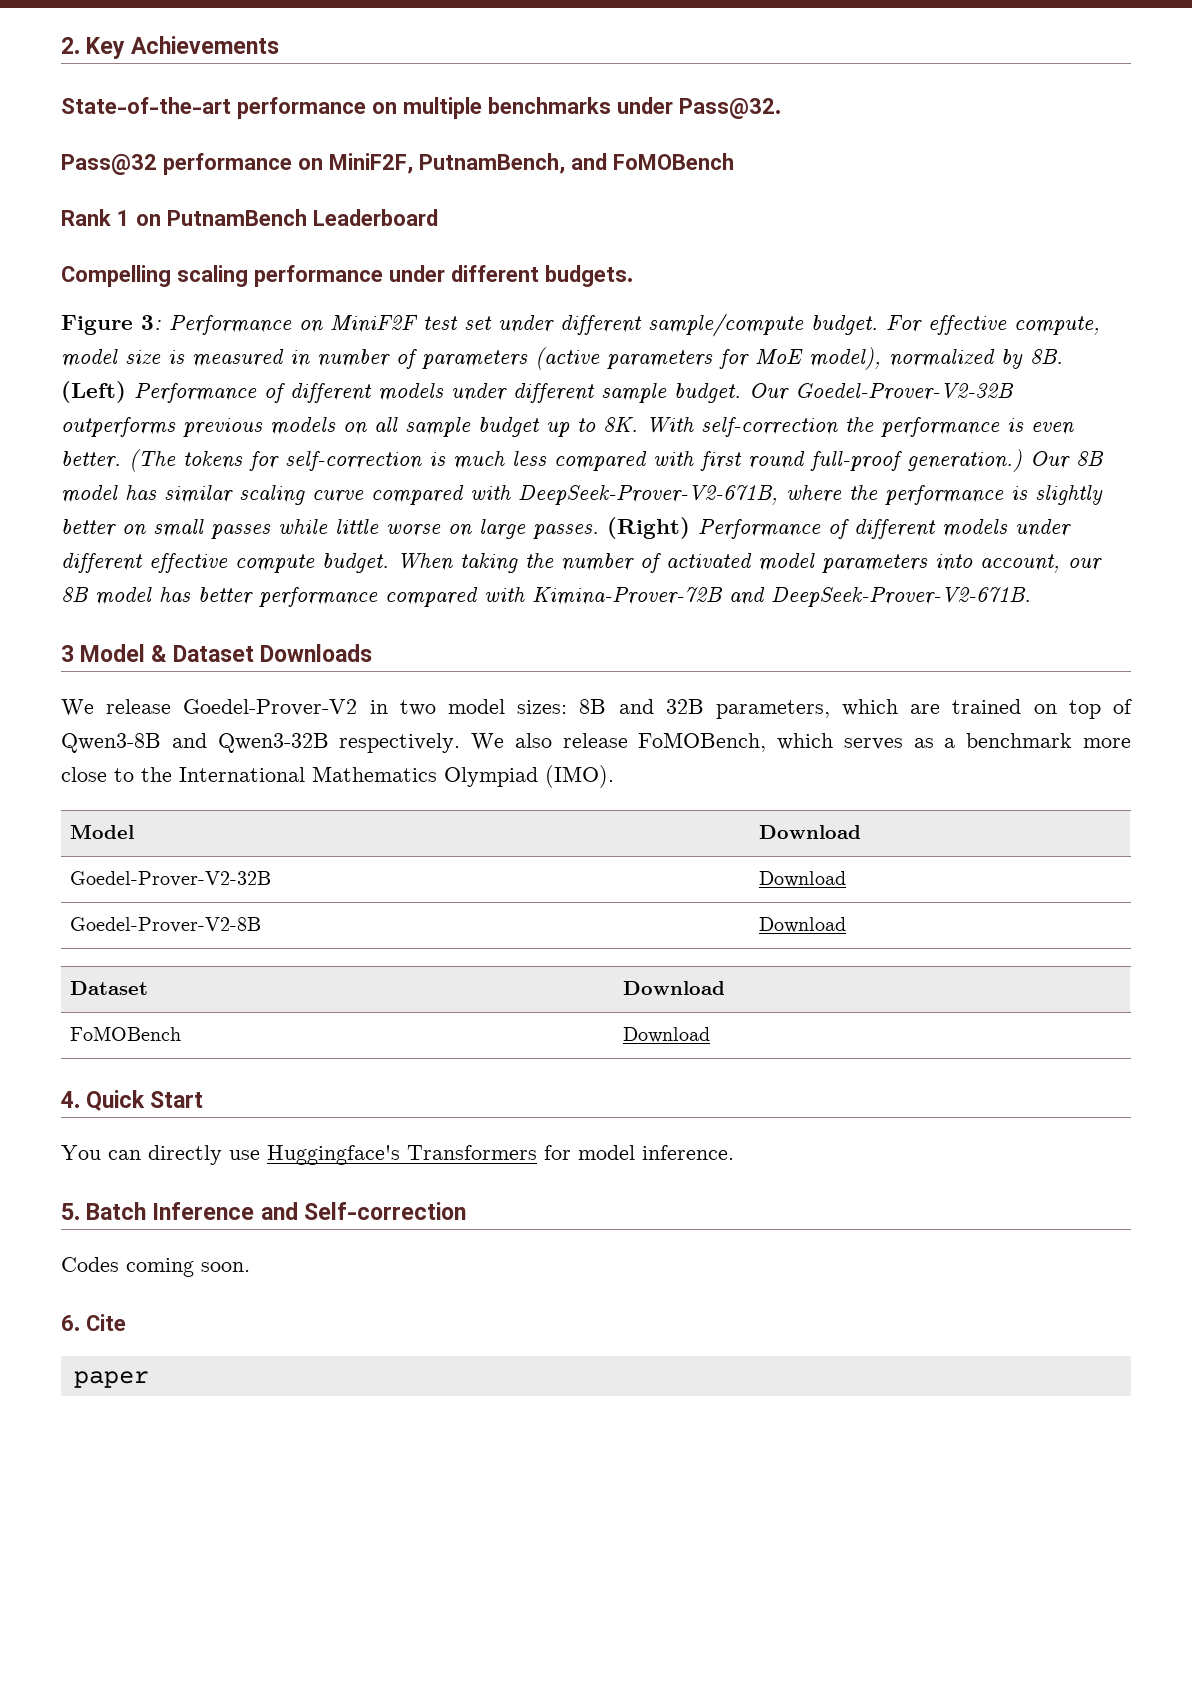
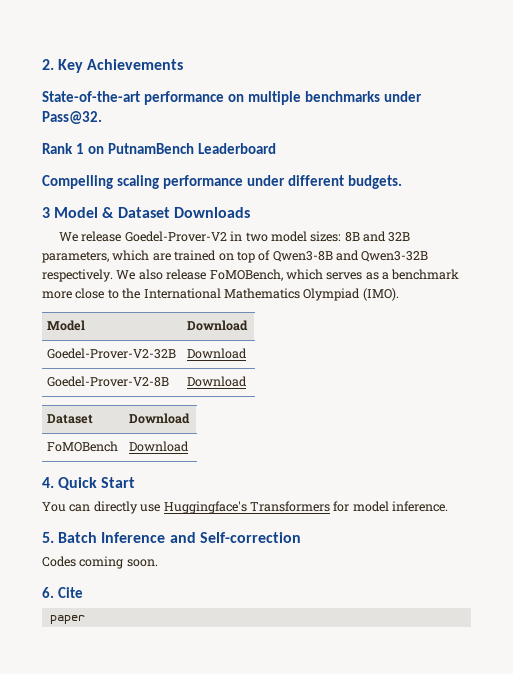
[61,153,734,175] // Pass@32 performance on MiniF2F, PutnamBench, and FoMOBench -> (102, 117) none
[61,313,1100,337] [61,347,1063,370] [61,381,1014,403] [61,417,1074,437] [61,449,1104,472] [61,485,1103,505] [61,517,1071,539] [61,553,1102,573] [61,587,1031,607] // Figure 3: Performance on MiniF2F test set under different sample/compute budget. For effective compute, model size is measured in number of parameters (active parameters for MoE model), normalized by 8B. (Left) Performance of different models under different sample budget. Our Goedel-Prover-V2-32B outperforms previous models on all sample budget up to 8K. With self-correction the performance is even better. (The tokens for self-correction is much less compared with first round full-proof generation.) Our 8B model has similar scaling curve compared with DeepSeek-Prover-V2-671B, where the performance is slightly better on small passes while little worse on large passes. (Right) Performance of different models under different effective compute budget. When taking the number of activated model parameters into account, our 8B model has better performance compared with Kimina-Prover-72B and DeepSeek-Prover-V2-671B. -> (402, 182) none

